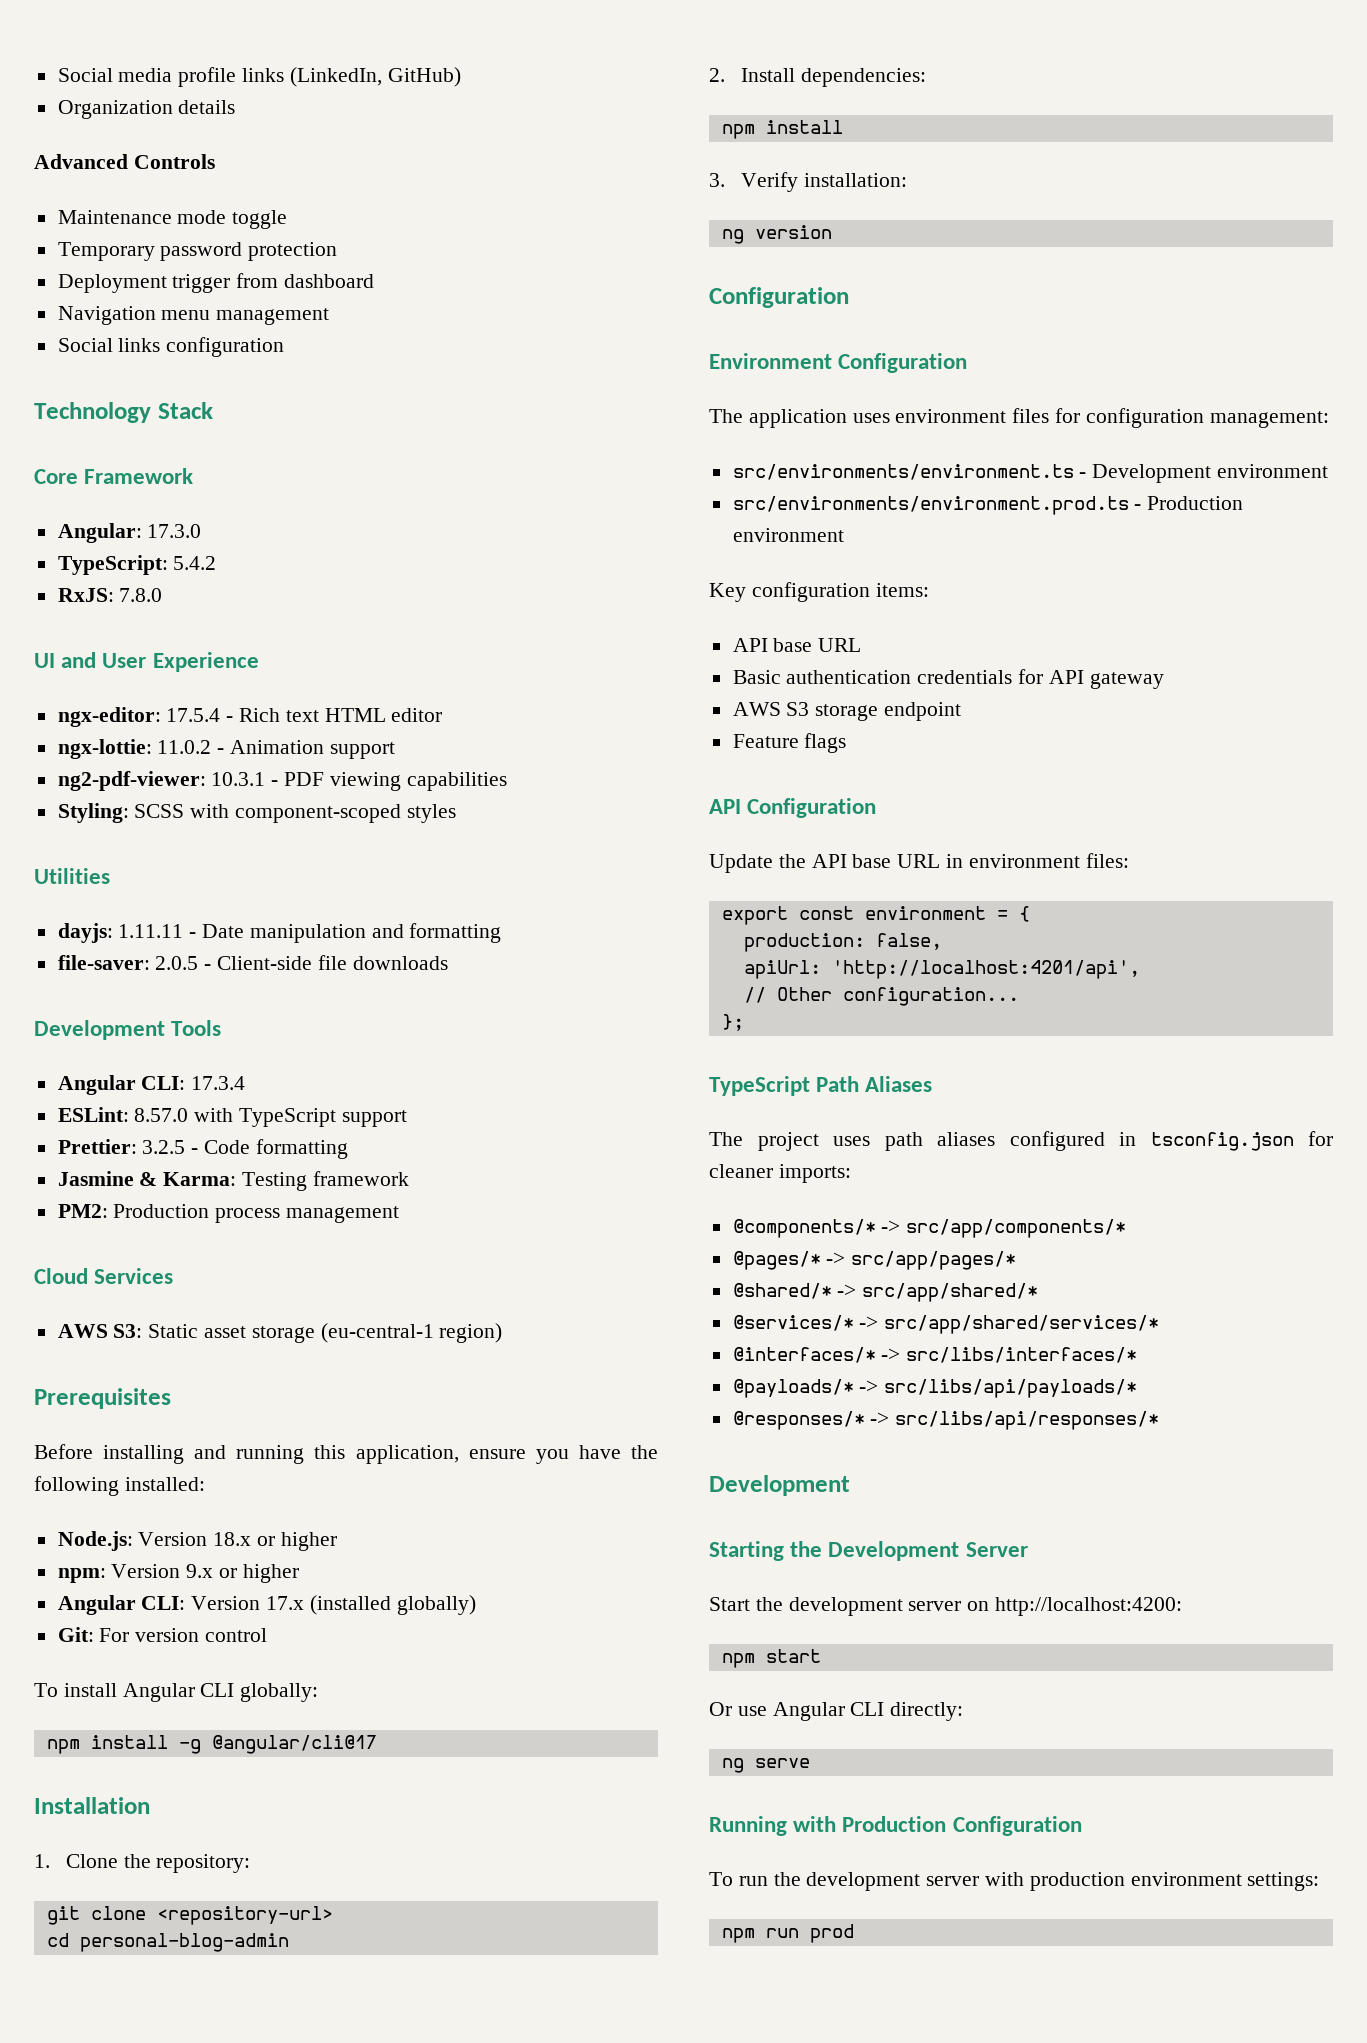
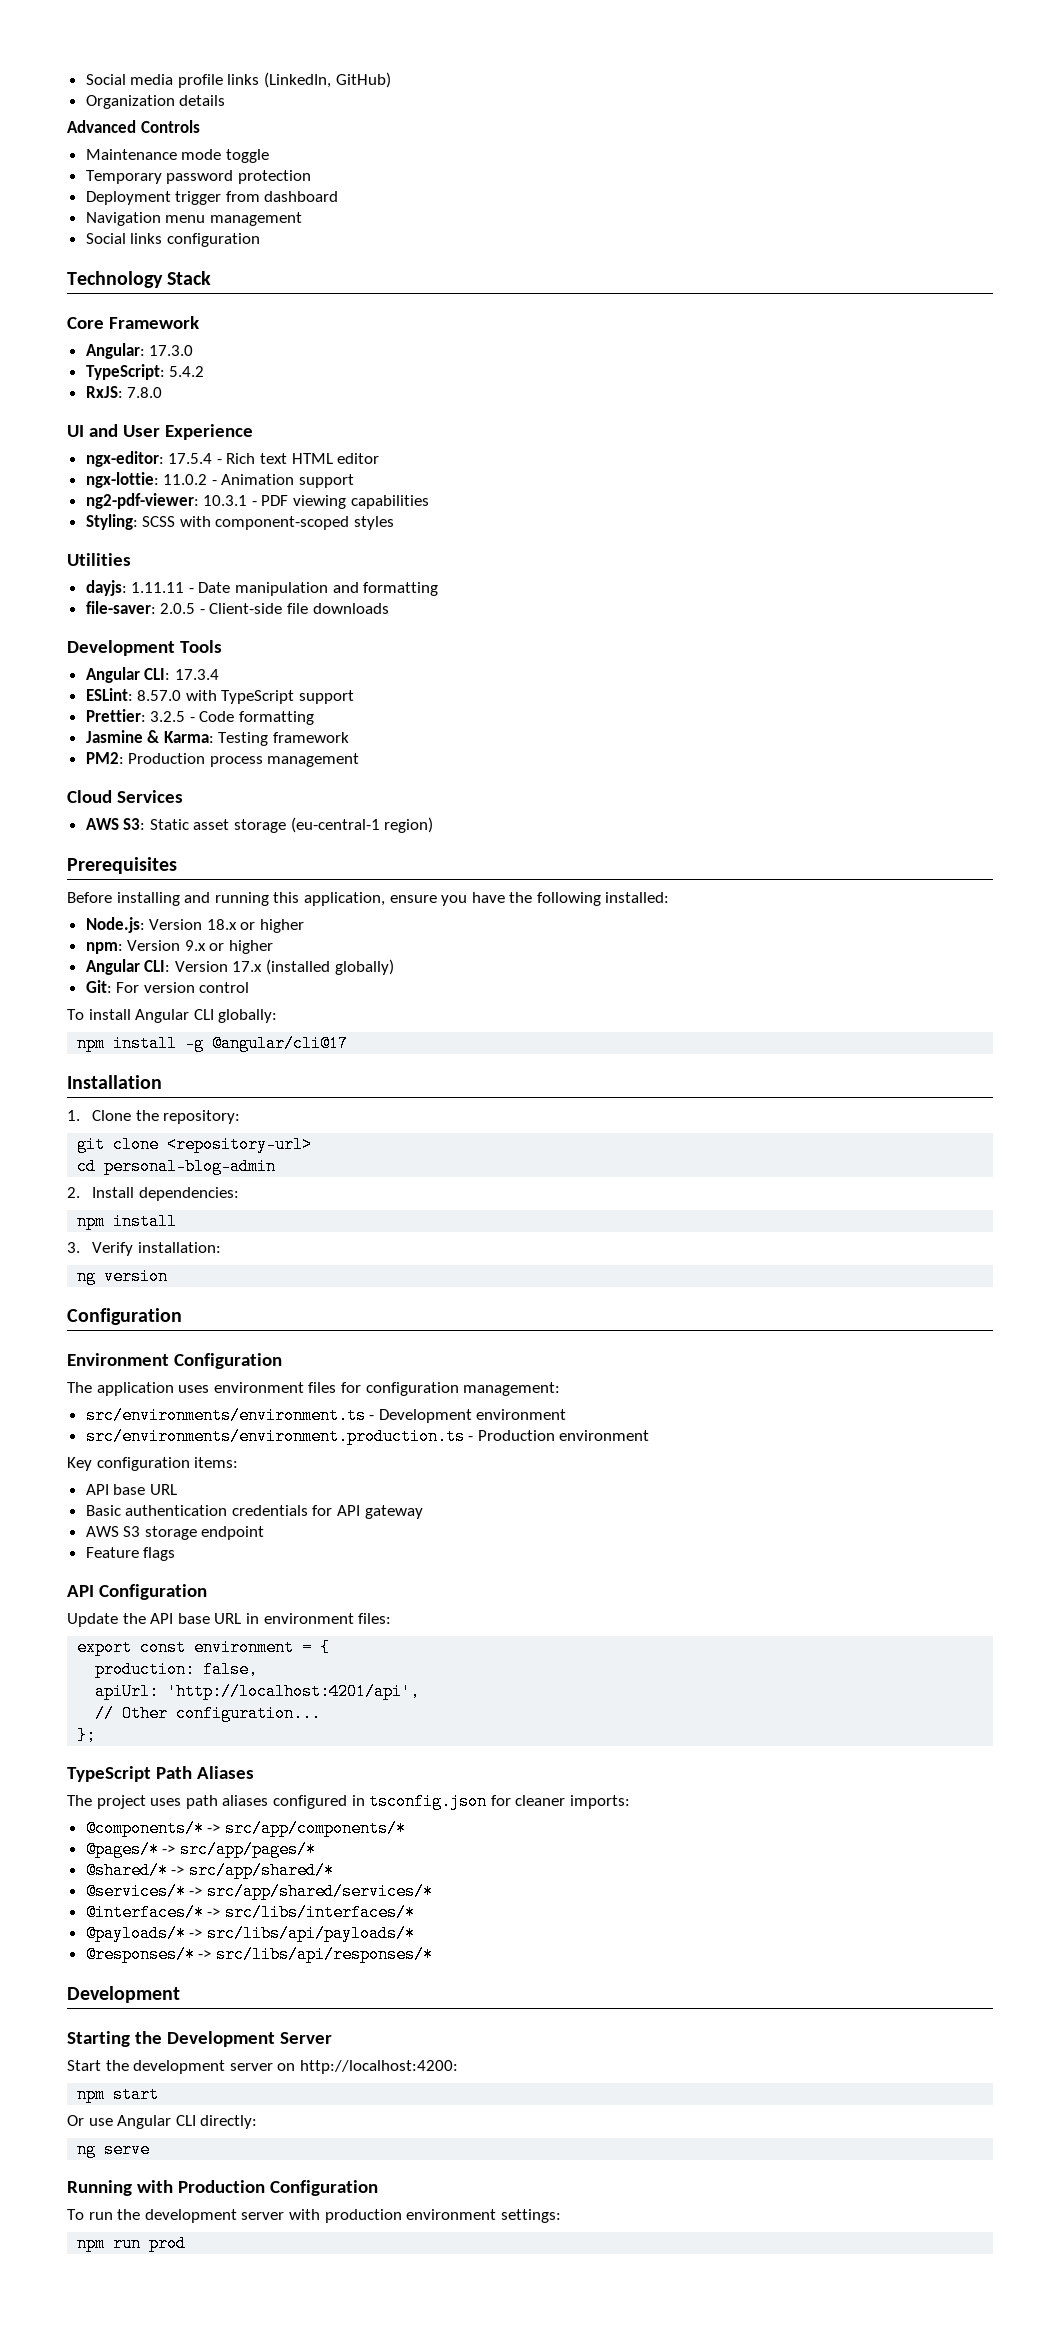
[732,496,1129,515] src/environments/environment.prod.ts -> [85,1428,465,1445] src/environments/environment.production.ts

